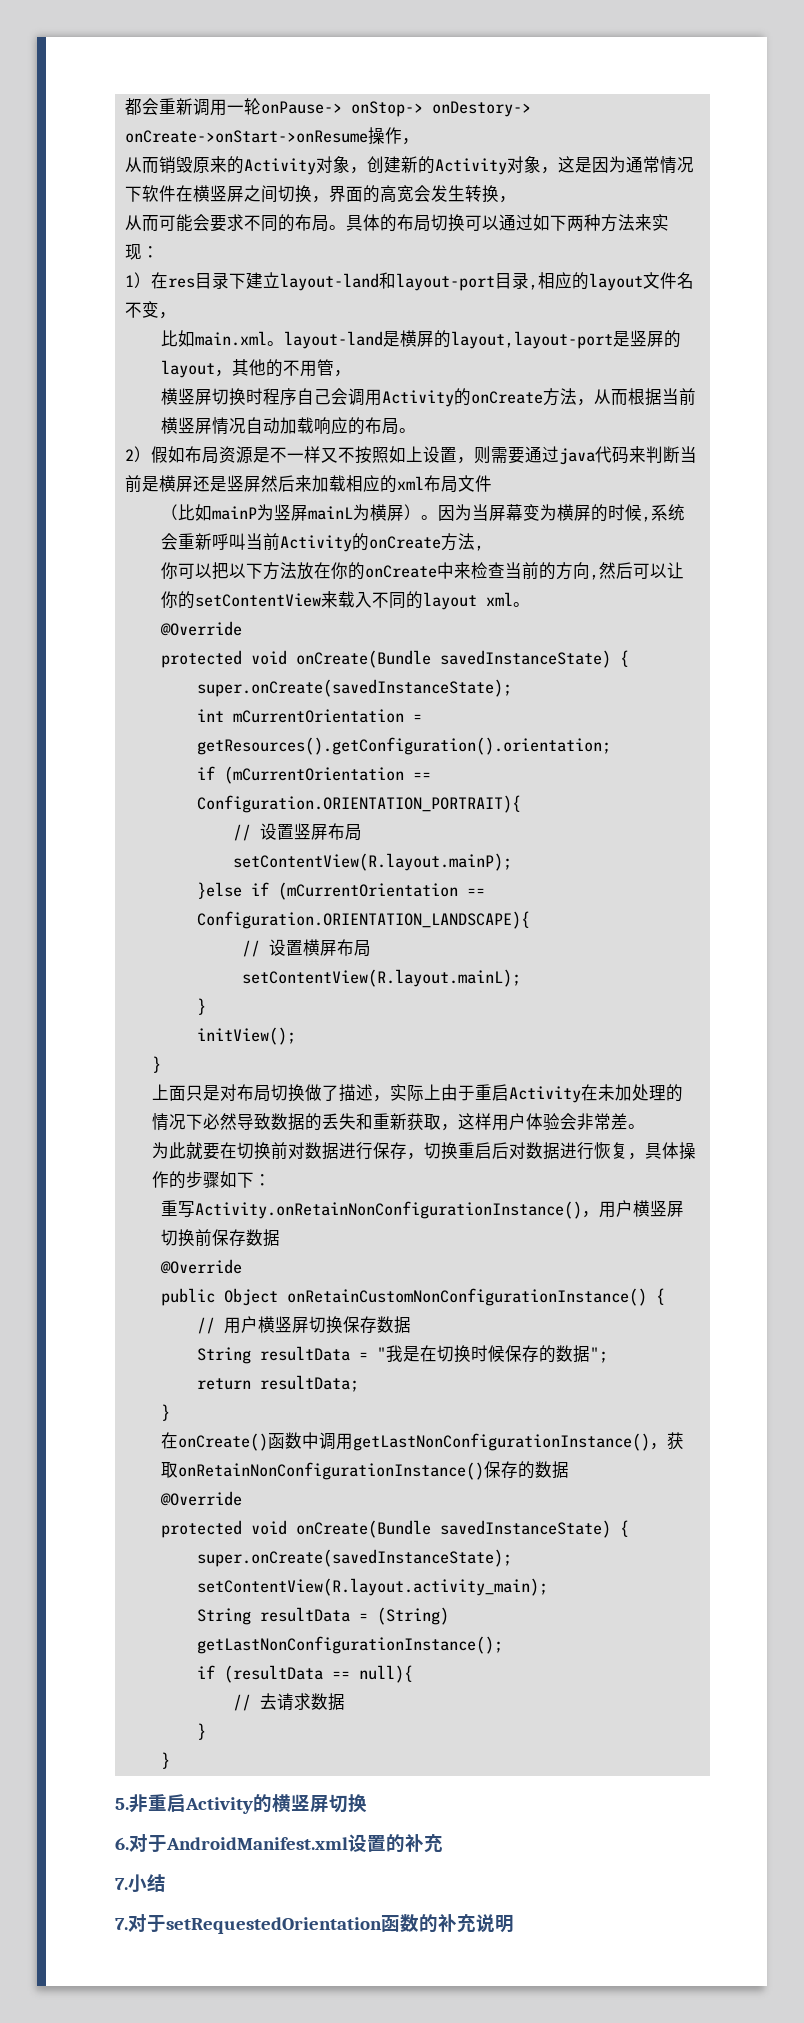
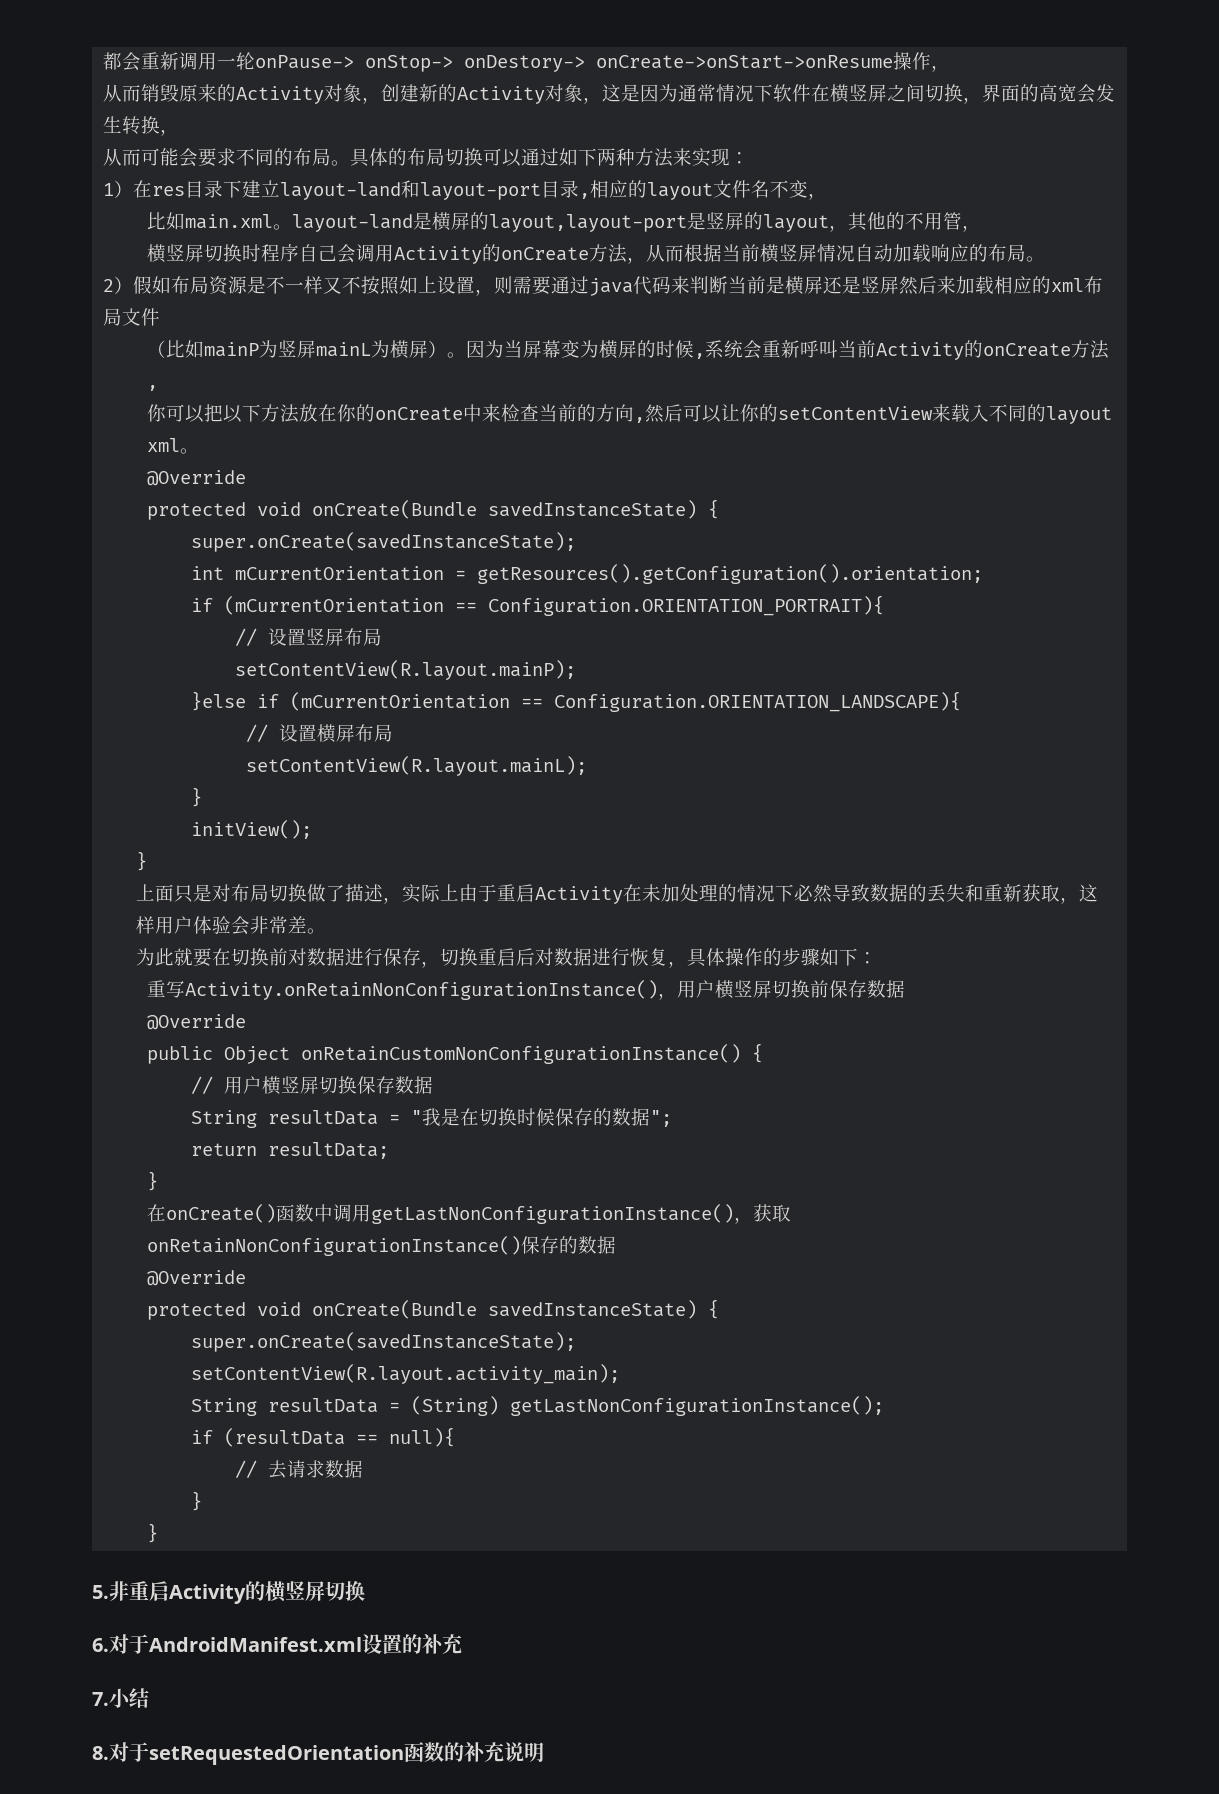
[115,1918,128,1930] 7. -> [92,1746,109,1760] 8.

